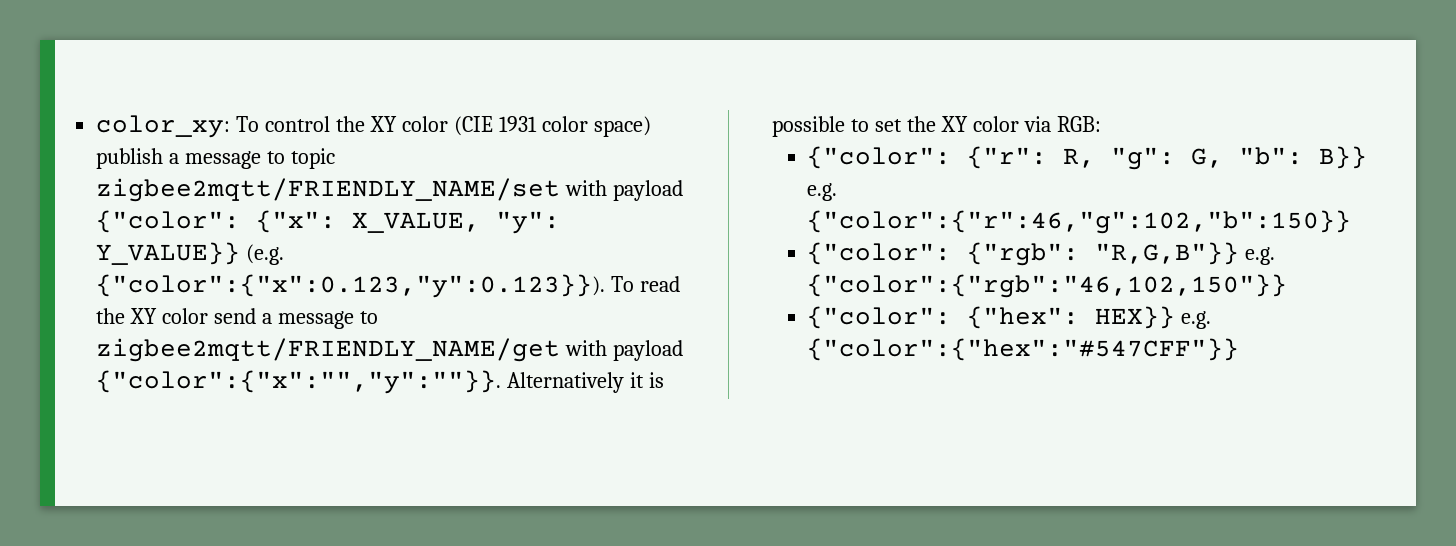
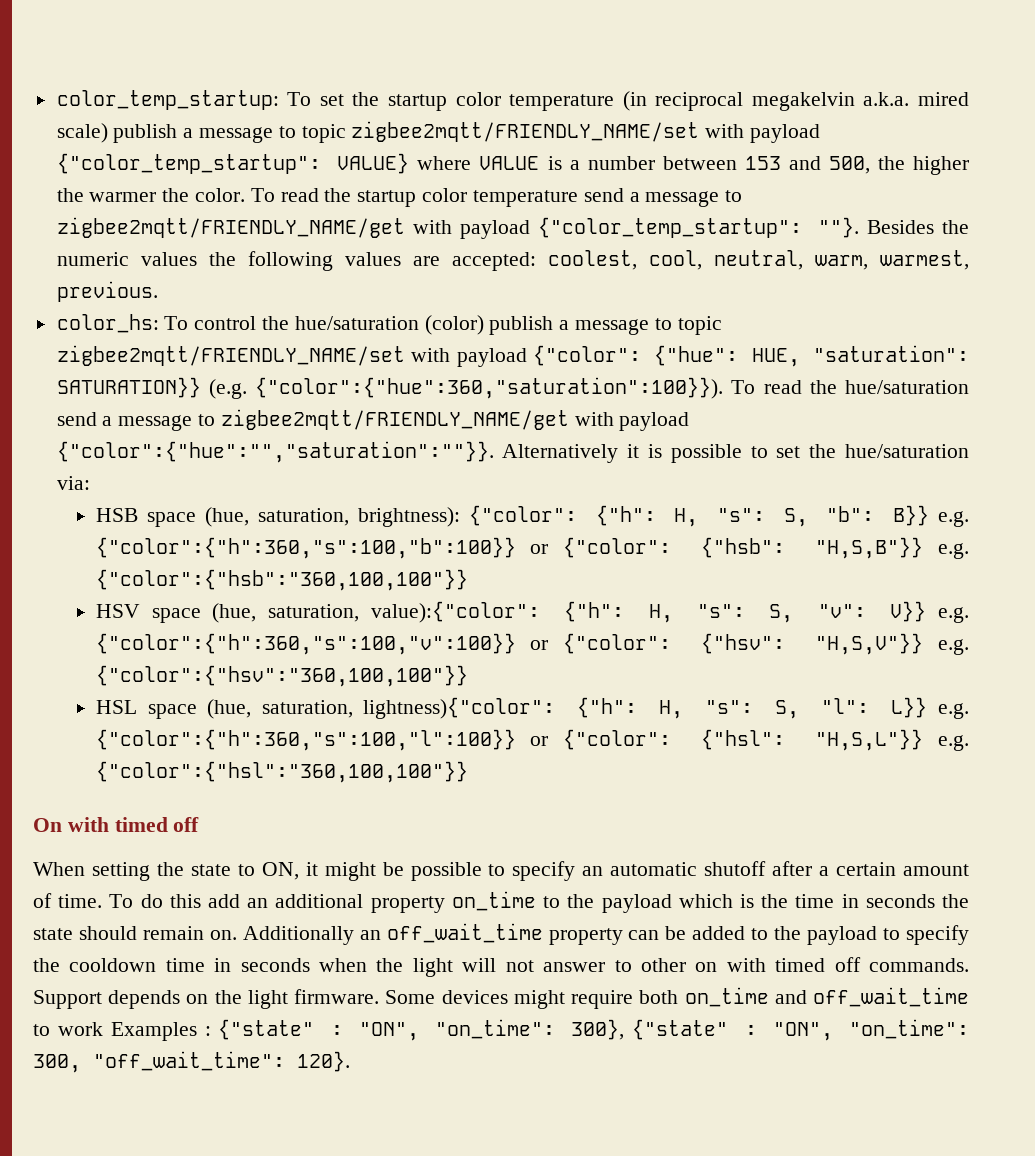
[96,115,651,138] color_xy: To control the XY color (CIE 1931 color space) -> [56,90,970,111] [56,121,821,143] [56,153,969,175] [56,188,743,207] [56,217,970,239] [56,250,969,271] [56,281,158,302] [56,314,484,335] color_temp_startup: To set the startup color temperature (in reciprocal megakelvin a.k.a. mired scale) publish a message to topic zigbee2mqtt/FRIENDLY_NAME/set with payload {"color_temp_startup": VALUE} where VALUE is a number between 153 and 500, the higher the warmer the color. To read the startup color temperature send a message to zigbee2mqtt/FRIENDLY_NAME/get with payload {"color_temp_startup": ""}. Besides the numeric values the following values are accepted: coolest, cool, neutral, warm, warmest, previous. // color_hs: To control the hue/saturation (color)
[256,210,561,234] [96,242,285,265] [96,274,681,298] [96,308,378,329] [96,338,684,362] [96,370,502,394] {"x": X_VALUE, "y": Y_VALUE}} (e.g. {"color":{"x":0.123,"y":0.123}}). To read the XY color send a message to zigbee2mqtt/FRIENDLY_NAME/get with payload {"color":{"x":"","y":""}}. -> [654,345,970,367] [56,377,970,399] [56,409,690,431] [56,441,494,463] {"hue": HUE, "saturation": SATURATION}} (e.g. {"color":{"hue":360,"saturation":100}}). To read the hue/saturation send a message to zigbee2mqtt/FRIENDLY_NAME/get with payload {"color":{"hue":"","saturation":""}}.
[940,116,1101,132] [807,146,1368,170] [807,183,838,201] [807,210,1352,234] [807,242,1276,266] [807,274,1288,298] [807,306,1212,329] [807,338,1240,361] XY color via RGB: // {"color": {"r": R, "g": G, "b": B}} e.g. {"color":{"r":46,"g":102,"b":150}} // {"color": {"rgb": "R,G,B"}} e.g. {"color":{"rgb":"46,102,150"}} // {"color": {"hex": HEX}} e.g. {"color":{"hex":"#547CFF"}} -> [845,444,970,458] [56,476,90,490] [95,505,970,527] [95,537,970,559] [95,569,468,591] [95,601,969,623] [95,633,970,655] [95,665,468,687] [95,697,970,719] [95,729,970,751] [95,761,468,783] [33,817,200,832] [33,861,970,881] [33,891,970,913] [33,923,969,945] [33,957,969,977] [33,987,970,1009] [33,1019,969,1041] [33,1051,350,1073] hue/saturation via: // HSB space (hue, saturation, brightness): {"color": {"h": H, "s": S, "b": B}} e.g. {"color":{"h":360,"s":100,"b":100}} or {"color": {"hsb": "H,S,B"}} e.g. {"color":{"hsb":"360,100,100"}} // HSV space (hue, saturation, value):{"color": {"h": H, "s": S, "v": V}} e.g. {"color":{"h":360,"s":100,"v":100}} or {"color": {"hsv": "H,S,V"}} e.g. {"color":{"hsv":"360,100,100"}} // HSL space (hue, saturation, lightness){"color": {"h": H, "s": S, "l": L}} e.g. {"color":{"h":360,"s":100,"l":100}} or {"color": {"hsl": "H,S,L"}} e.g. {"color":{"hsl":"360,100,100"}} // On with timed off // When setting the state to ON, it might be possible to specify an automatic shutoff after a certain amount of time. To do this add an additional property on_time to the payload which is the time in seconds the state should remain on. Additionally an off_wait_time property can be added to the payload to specify the cooldown time in seconds when the light will not answer to other on with timed off commands. Support depends on the light firmware. Some devices might require both on_time and off_wait_time to work Examples : {"state" : "ON", "on_time": 300}, {"state" : "ON", "on_time": 300, "off_wait_time": 120}.

